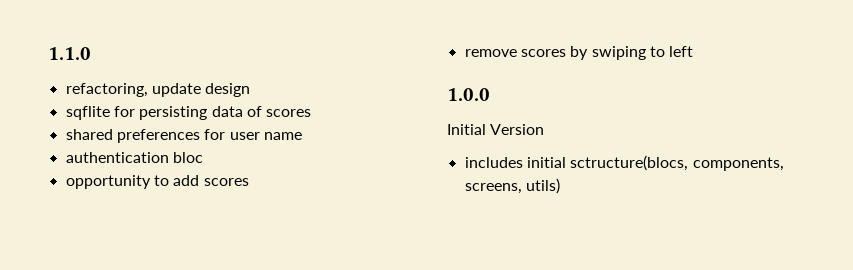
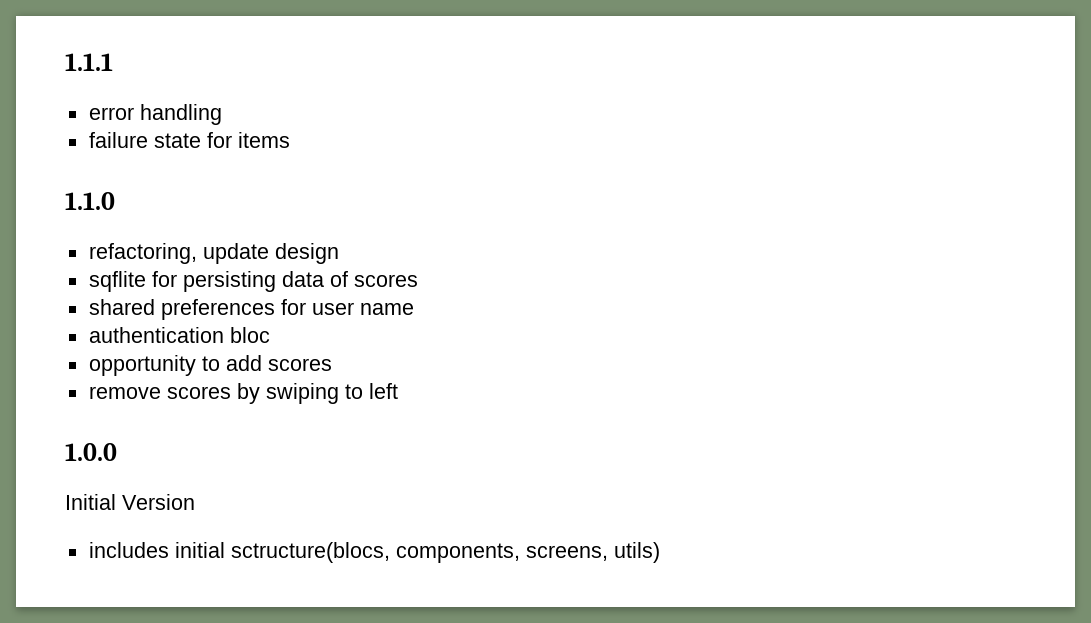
(48, 53) none -> [65,53,113,71] [88,104,222,125] [88,132,290,148] 1.1.1 // error handling // failure state for items //

